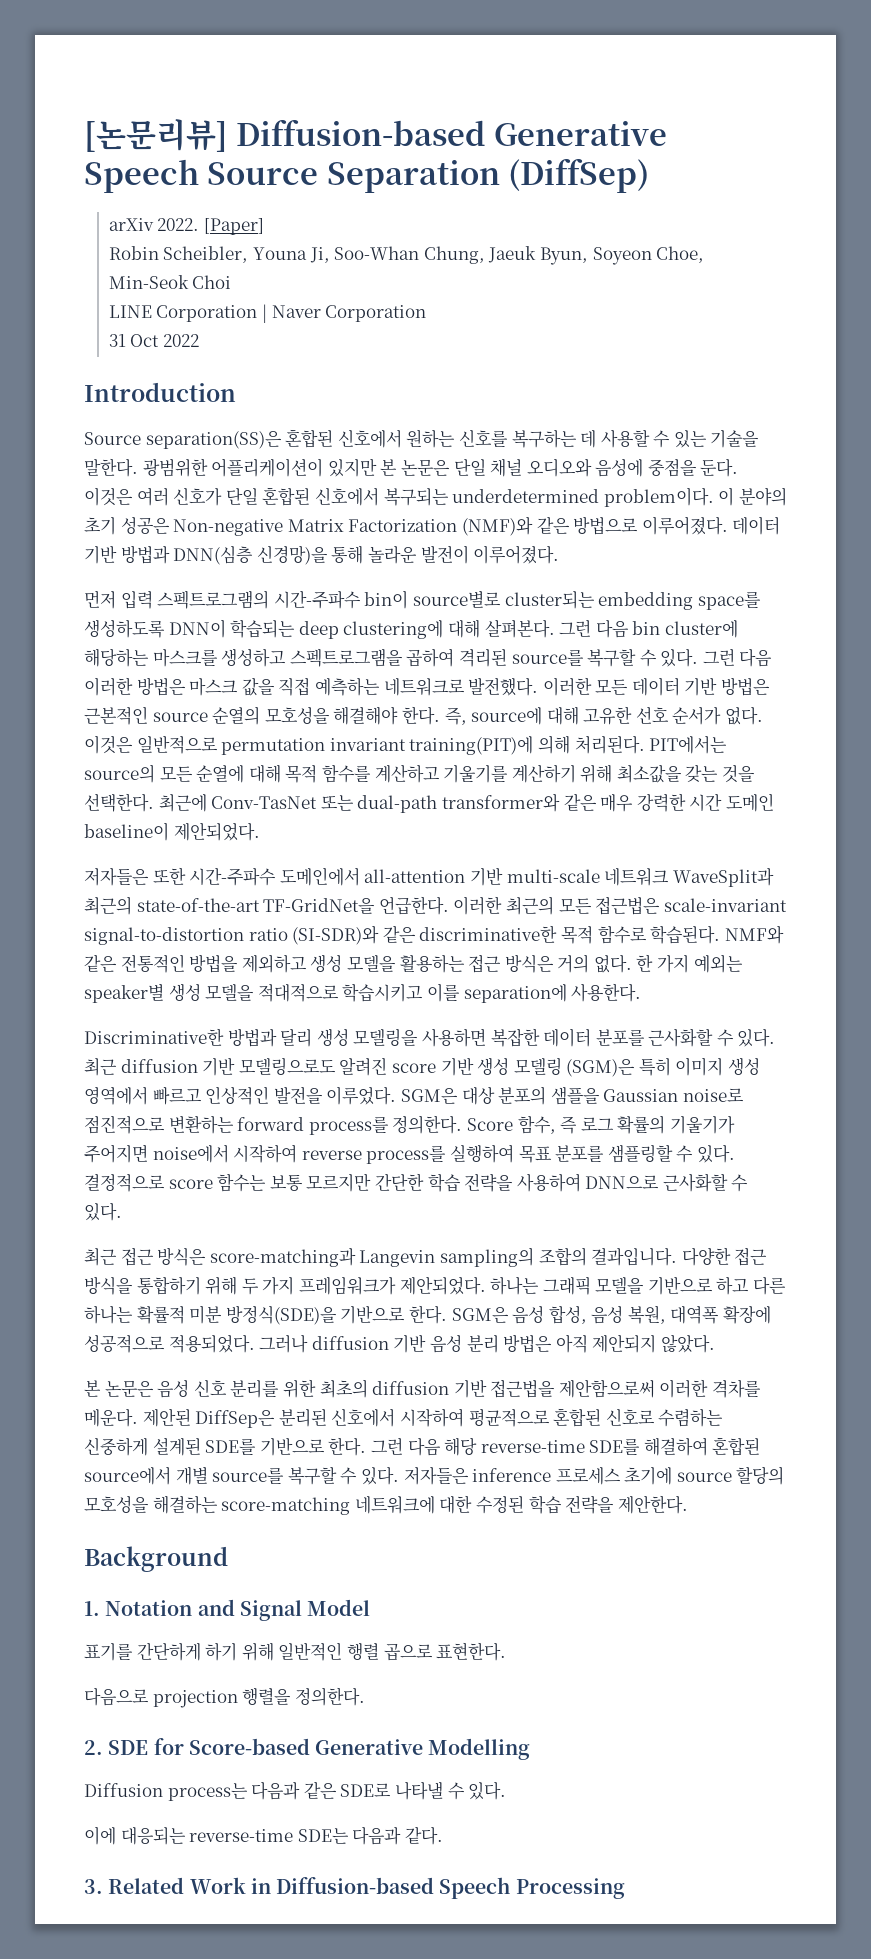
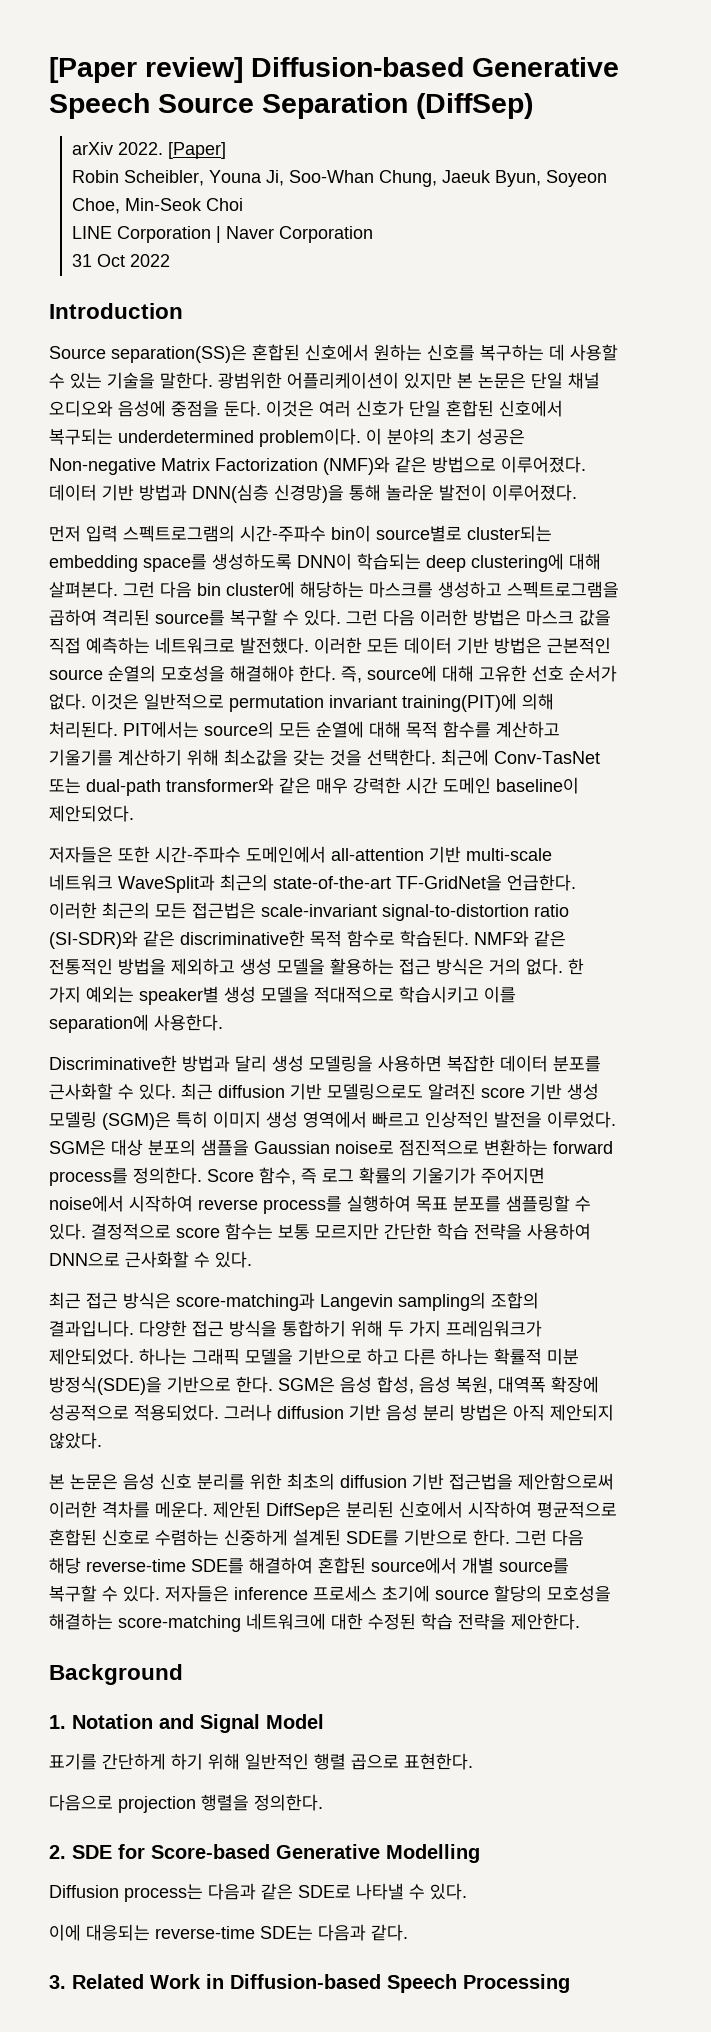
[84,119,228,152] [논문리뷰] -> [49,57,243,83] [Paper review]

